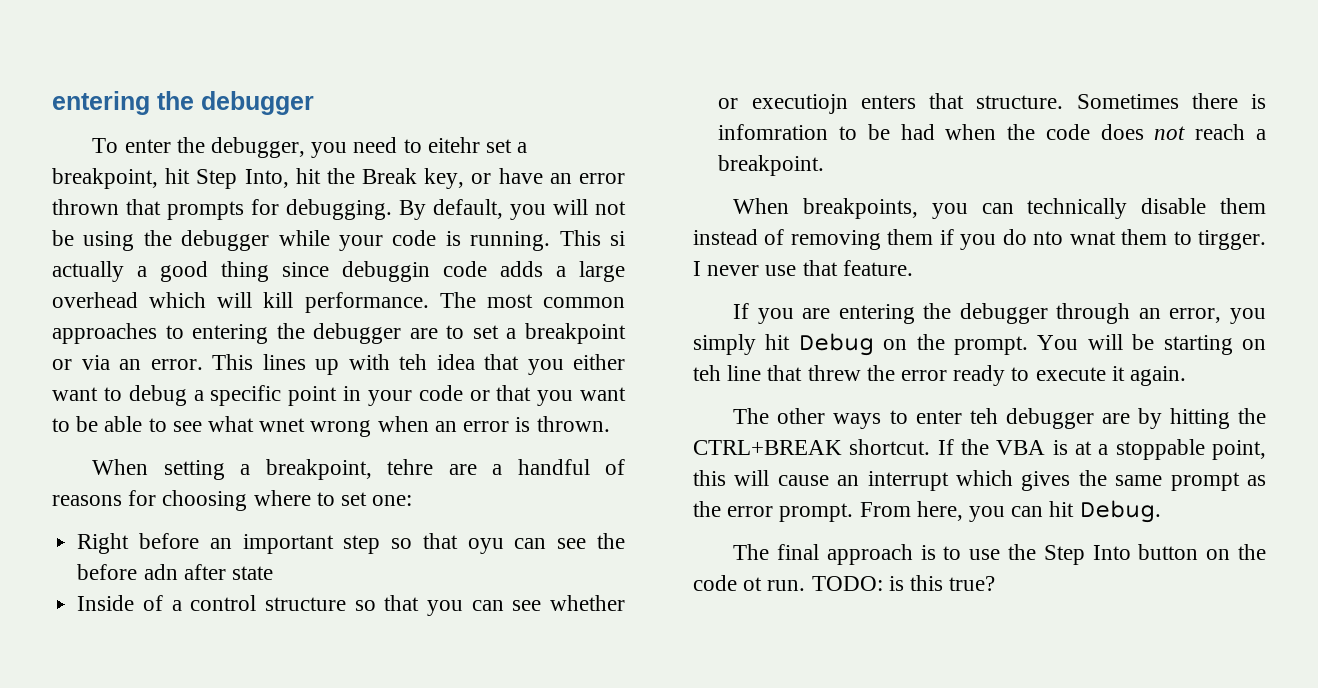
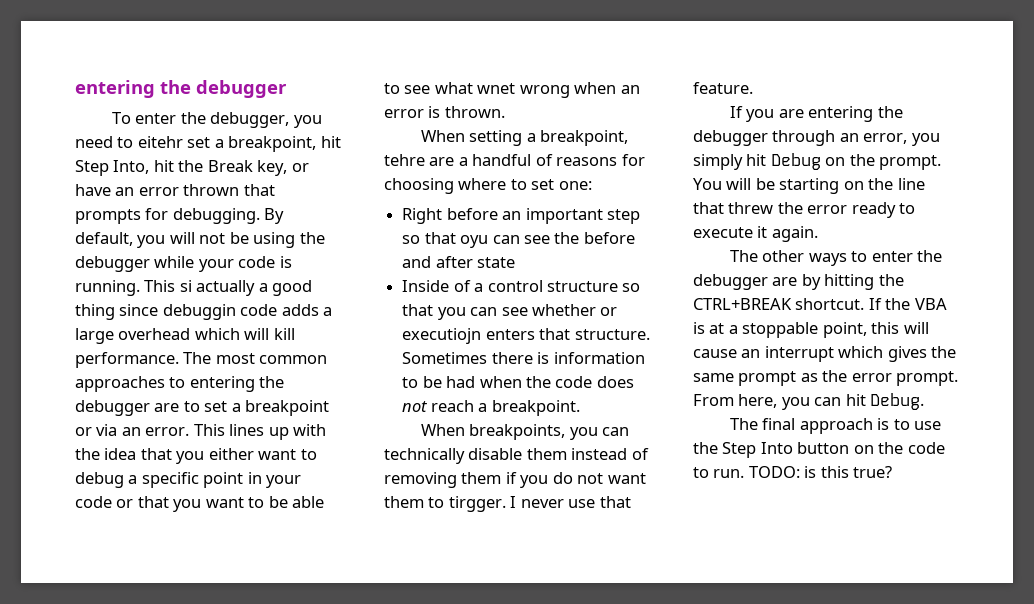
[399,354,427,370] teh -> [75,448,100,460] the
[143,564,178,580] adn -> [402,256,432,268] and
[718,124,829,140] infomration -> [553,352,645,364] information
[1033,231,1116,245] nto wnat -> [577,473,646,484] not want
[693,365,721,381] teh -> [868,178,894,190] the
[969,408,998,424] teh -> [917,250,943,262] the
[743,577,763,591] ot -> [693,467,709,478] to

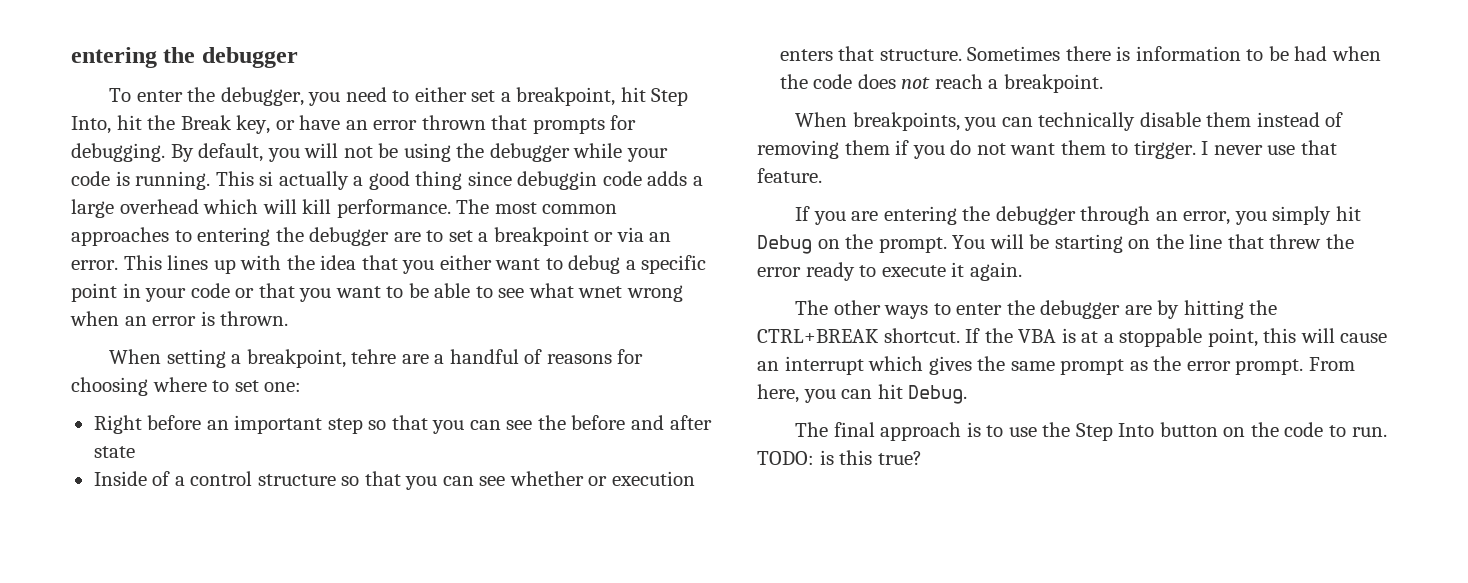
[137,136,183,148] eitehr -> [414,87,467,102] either
[460,235,489,248] oyu -> [432,420,465,434] you
[402,328,482,344] executiojn -> [611,471,695,486] execution

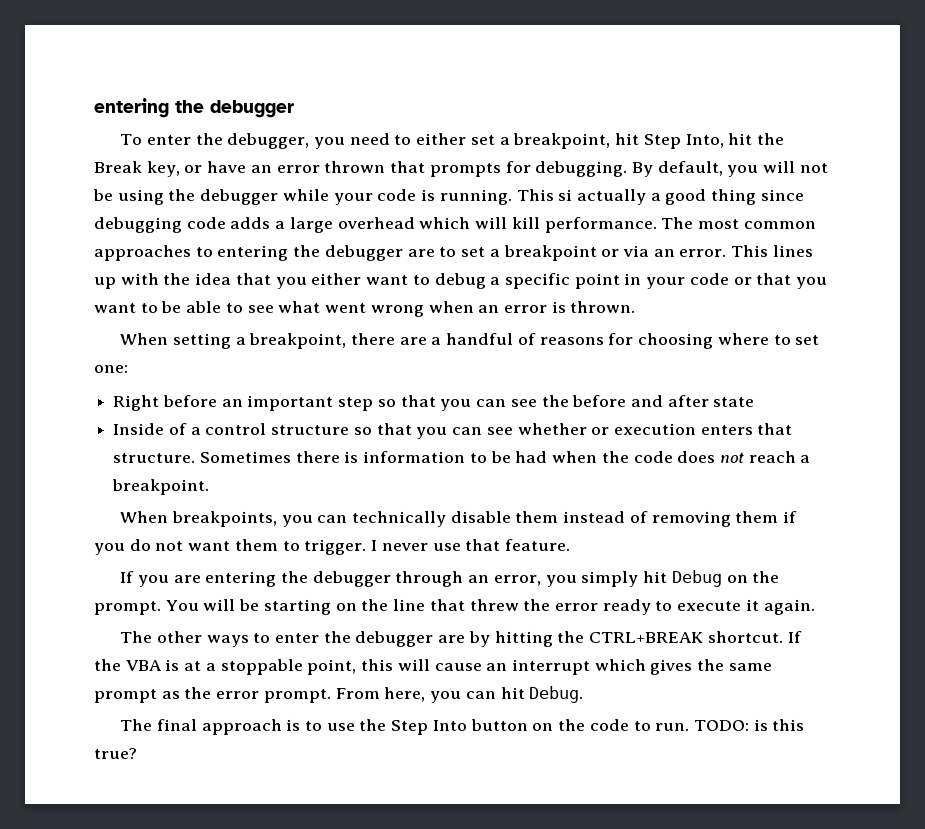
[517,171,598,190] debuggin -> [94,217,182,233] debugging
[578,286,623,298] wnet -> [325,303,367,313] went
[351,349,397,364] tehre -> [351,333,396,345] there
[1133,140,1196,159] tirgger. -> [304,539,367,555] trigger.

